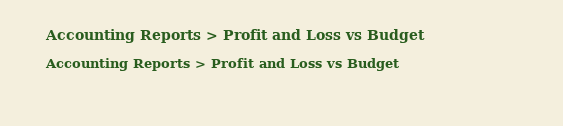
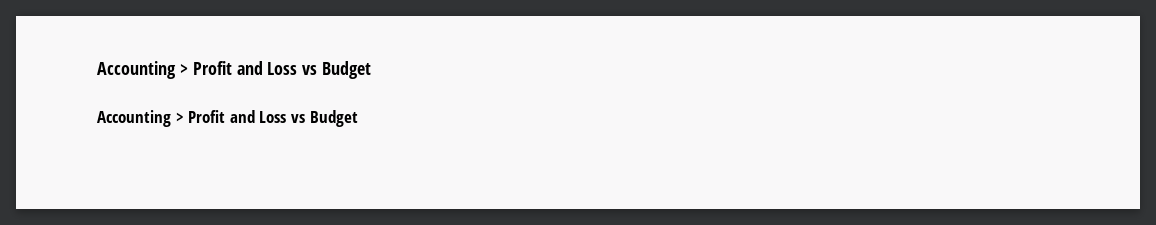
[45,29,201,43] Accounting Reports -> [97,61,176,79] Accounting
[133,59,190,71] Reports -> (171, 118) none

